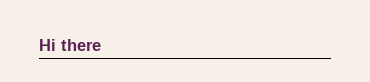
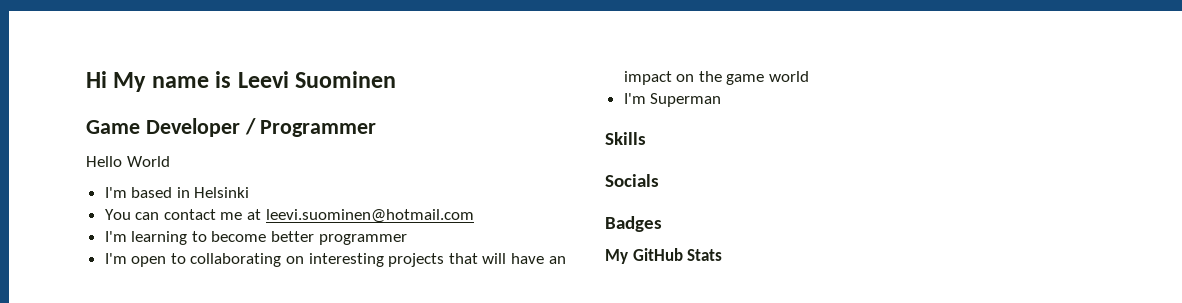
[61,39,101,51] there -> [113,71,397,92] [86,118,377,137] [86,156,170,167] [104,187,250,198] [104,209,474,223] [104,231,407,245] [104,253,566,267] [623,71,810,85] [623,93,722,107] [605,132,646,145] [605,174,659,187] [605,216,662,232] [605,248,723,264] My name is Leevi Suominen // Game Developer / Programmer // Hello World // I'm based in Helsinki // You can contact me at leevi.suominen@hotmail.com // I'm learning to become better programmer // I'm open to collaborating on interesting projects that will have an impact on the game world // I'm Superman // Skills // Socials // Badges // My GitHub Stats

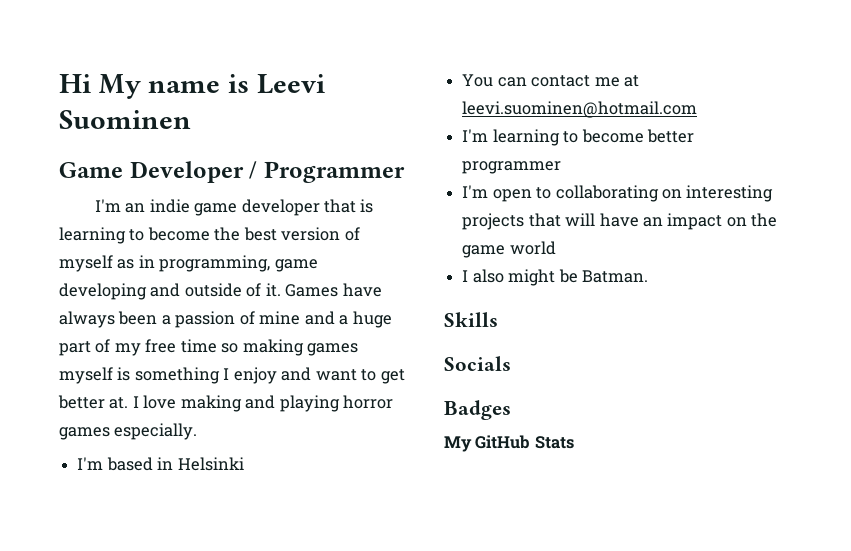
[86,156,170,167] Hello World -> [94,199,374,216] [59,227,360,244] [59,255,318,272] [59,283,382,300] [59,311,392,328] [59,339,359,356] [59,367,405,384] [58,395,394,412] [59,423,198,440] I'm an indie game developer that is learning to become the best version of myself as in programming, game developing and outside of it. Games have always been a passion of mine and a huge part of my free time so making games myself is something I enjoy and want to get better at. I love making and playing horror games especially.
[623,93,722,107] I'm Superman -> [462,269,648,286] I also might be Batman.

